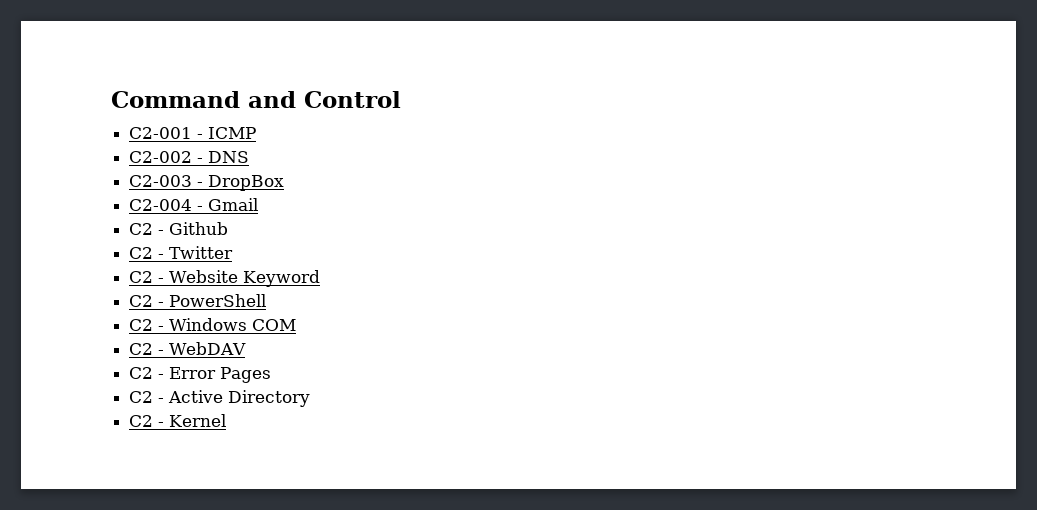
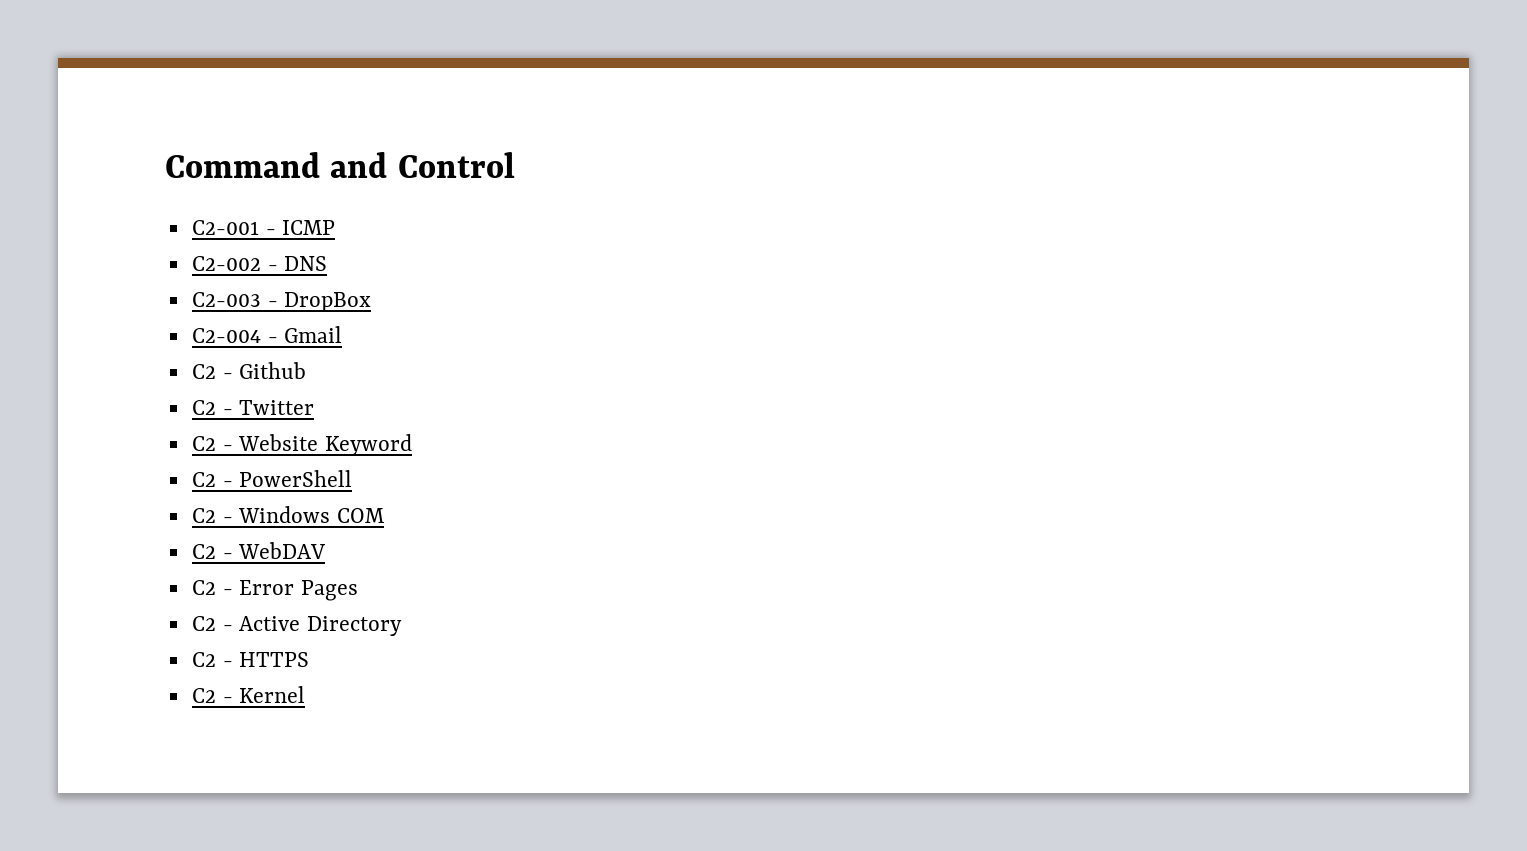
(311, 398) none -> [191,652,310,667] // C2 - HTTPS

